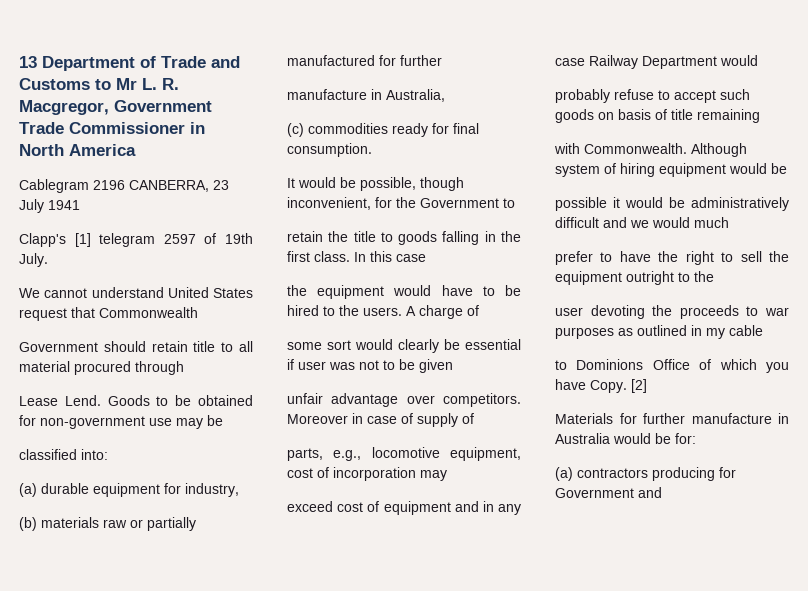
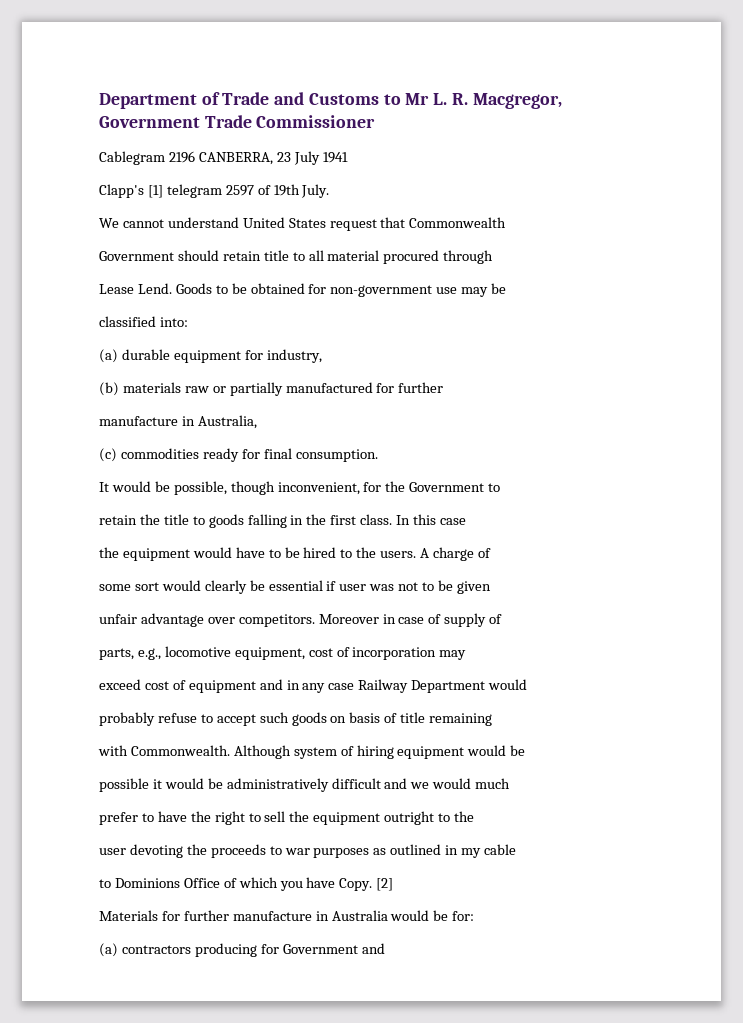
[19,56,37,68] 13 -> (99, 101) none
[190,122,205,134] [19,144,136,156] in North America -> (376, 121) none

